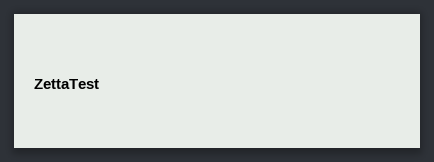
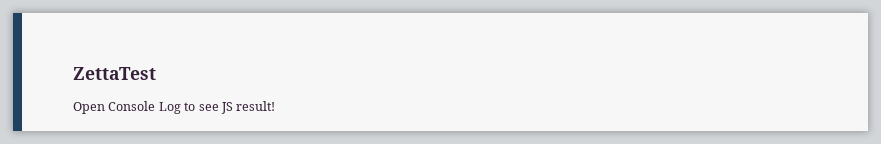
(99, 84) none -> [73,101,276,114] // Open Console Log to see JS result!

